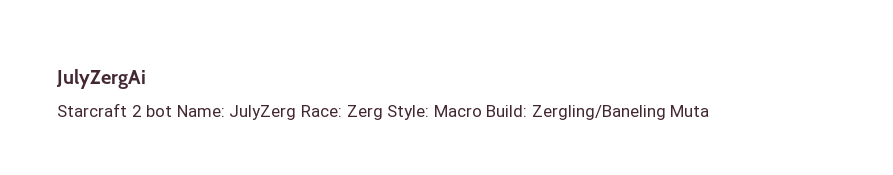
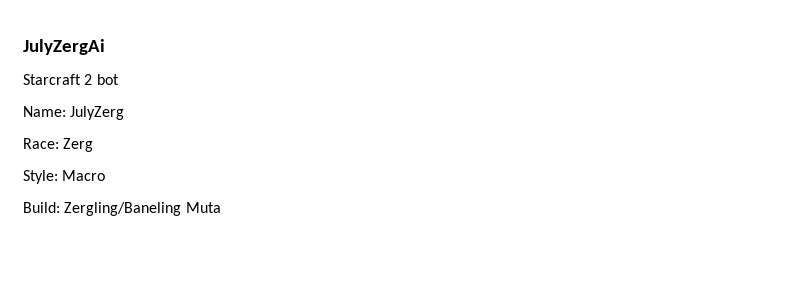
(173, 111) none -> (119, 79) //
(297, 112) none -> (125, 113) //
(383, 112) none -> (94, 145) //
(482, 111) none -> (106, 175) //

